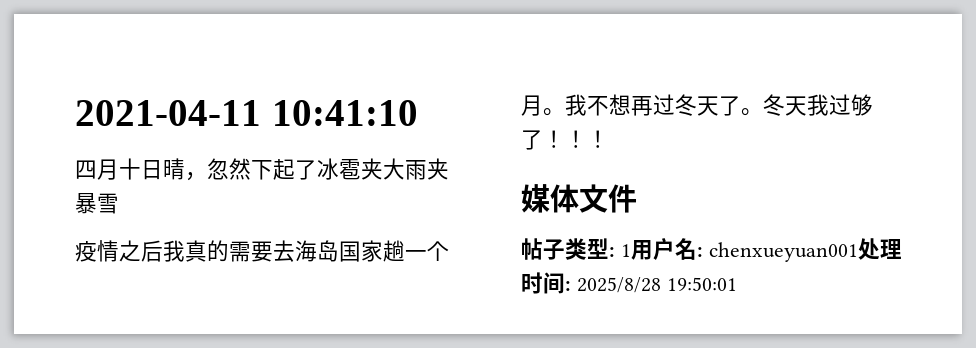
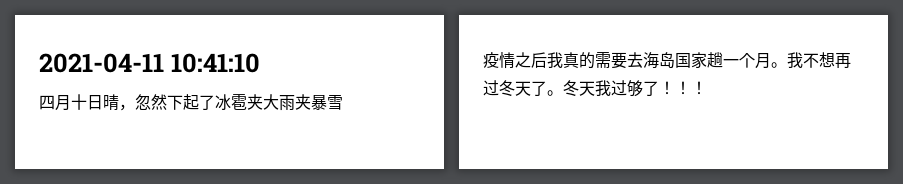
[521,184,637,213] [521,238,902,262] [521,272,737,294] // 媒体文件 // 帖子类型: 1用户名: chenxueyuan001处理时间: 2025/8/28 19:50:01 -> (707, 88) none

